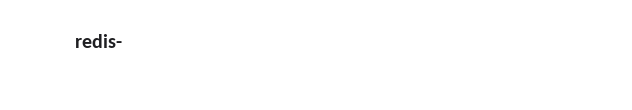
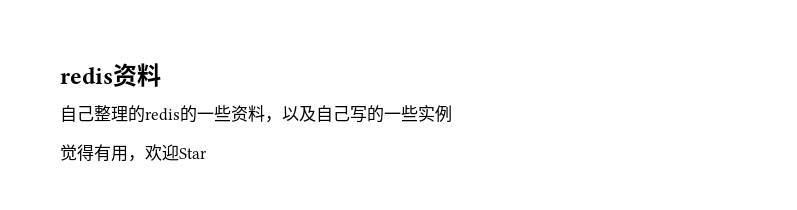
[75,34,122,48] redis- -> [60,63,161,87] [60,105,452,123] [60,144,207,162] redis资料 // 自己整理的redis的一些资料，以及自己写的一些实例 // 觉得有用，欢迎Star

